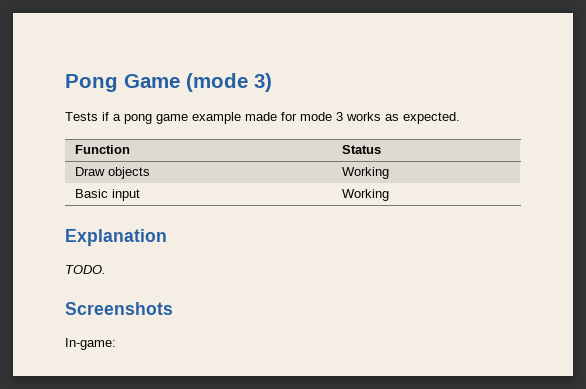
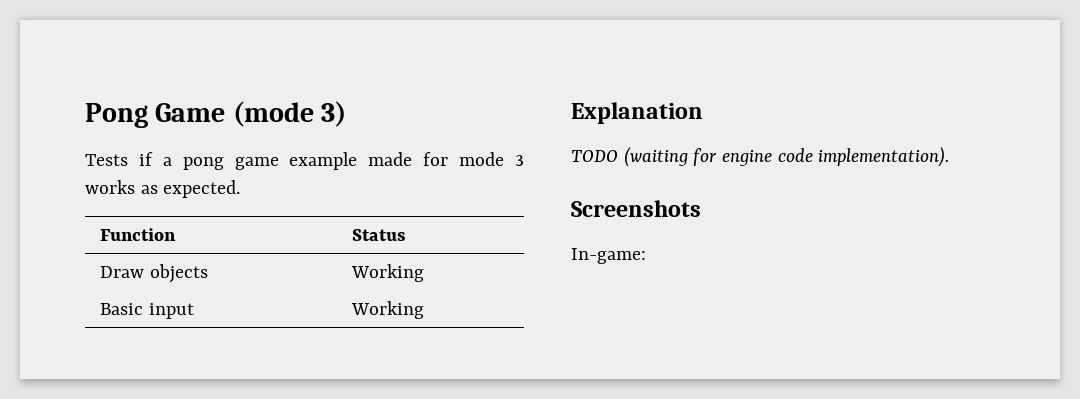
[65,265,106,274] TODO. -> [571,147,950,167] TODO (waiting for engine code implementation).

